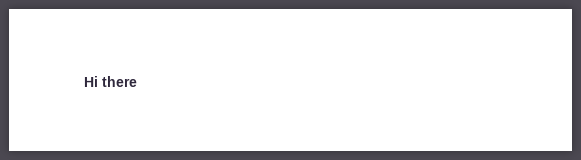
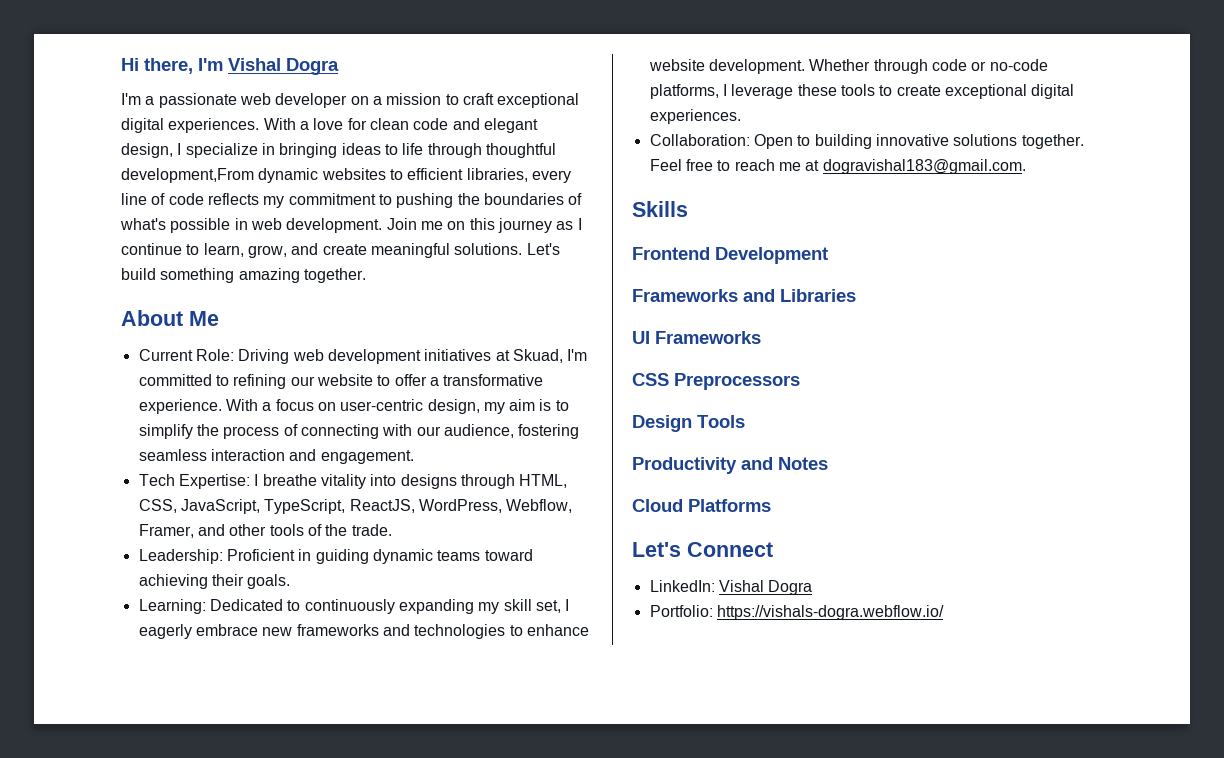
[102,76,137,87] there -> [144,58,339,75] [121,93,580,108] [121,118,538,133] [121,143,556,158] [121,168,571,183] [121,193,583,208] [120,218,582,233] [121,243,560,258] [121,268,366,283] [121,310,219,326] [138,349,588,364] [138,374,544,389] [138,399,569,414] [138,424,580,439] [138,449,414,464] [138,474,568,489] [138,499,573,514] [138,524,392,538] [138,549,533,564] [138,574,291,589] [138,599,570,614] [138,624,589,639] [648,59,1048,74] [649,84,1075,99] [649,109,741,124] [649,134,1084,149] [649,159,1026,174] [632,201,688,217] [632,247,828,264] [632,289,856,302] [632,331,761,344] [632,373,800,390] [632,415,745,432] [632,457,828,474] [632,499,771,512] [632,542,773,557] [649,580,813,595] [649,605,944,620] there, I'm Vishal Dogra // I'm a passionate web developer on a mission to craft exceptional digital experiences. With a love for clean code and elegant design, I specialize in bringing ideas to life through thoughtful development,From dynamic websites to efficient libraries, every line of code reflects my commitment to pushing the boundaries of what's possible in web development. Join me on this journey as I continue to learn, grow, and create meaningful solutions. Let's build something amazing together. // About Me // Current Role: Driving web development initiatives at Skuad, I'm committed to refining our website to offer a transformative experience. With a focus on user-centric design, my aim is to simplify the process of connecting with our audience, fostering seamless interaction and engagement. // Tech Expertise: I breathe vitality into designs through HTML, CSS, JavaScript, TypeScript, ReactJS, WordPress, Webflow, Framer, and other tools of the trade. // Leadership: Proficient in guiding dynamic teams toward achieving their goals. // Learning: Dedicated to continuously expanding my skill set, I eagerly embrace new frameworks and technologies to enhance website development. Whether through code or no-code platforms, I leverage these tools to create exceptional digital experiences. // Collaboration: Open to building innovative solutions together. Feel free to reach me at dogravishal183@gmail.com. // Skills // Frontend Development // Frameworks and Libraries // UI Frameworks // CSS Preprocessors // Design Tools // Productivity and Notes // Cloud Platforms // Let's Connect // LinkedIn: Vishal Dogra // Portfolio: https://vishals-dogra.webflow.io/

